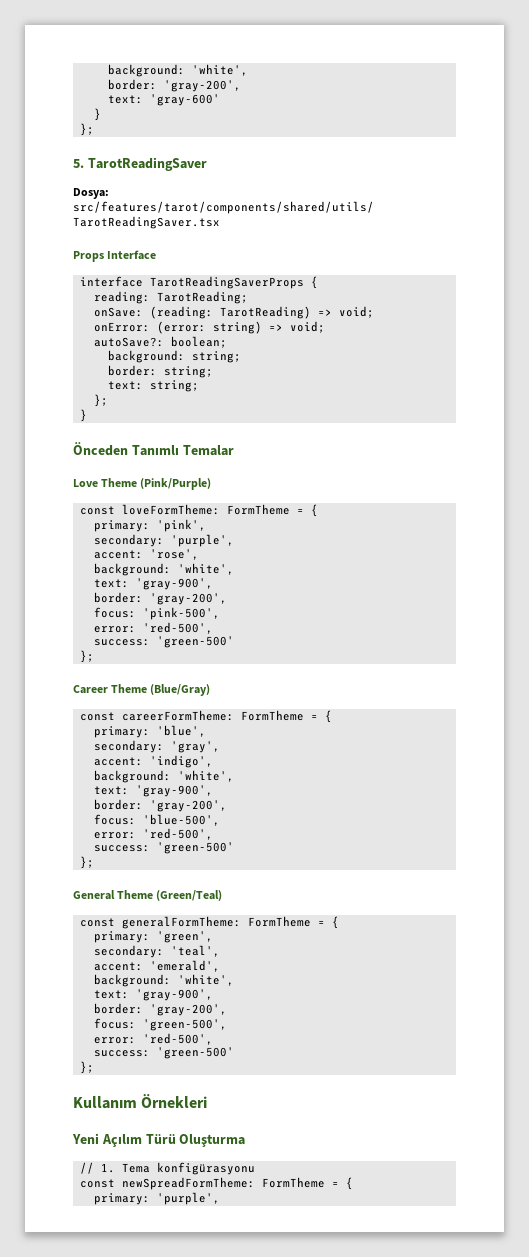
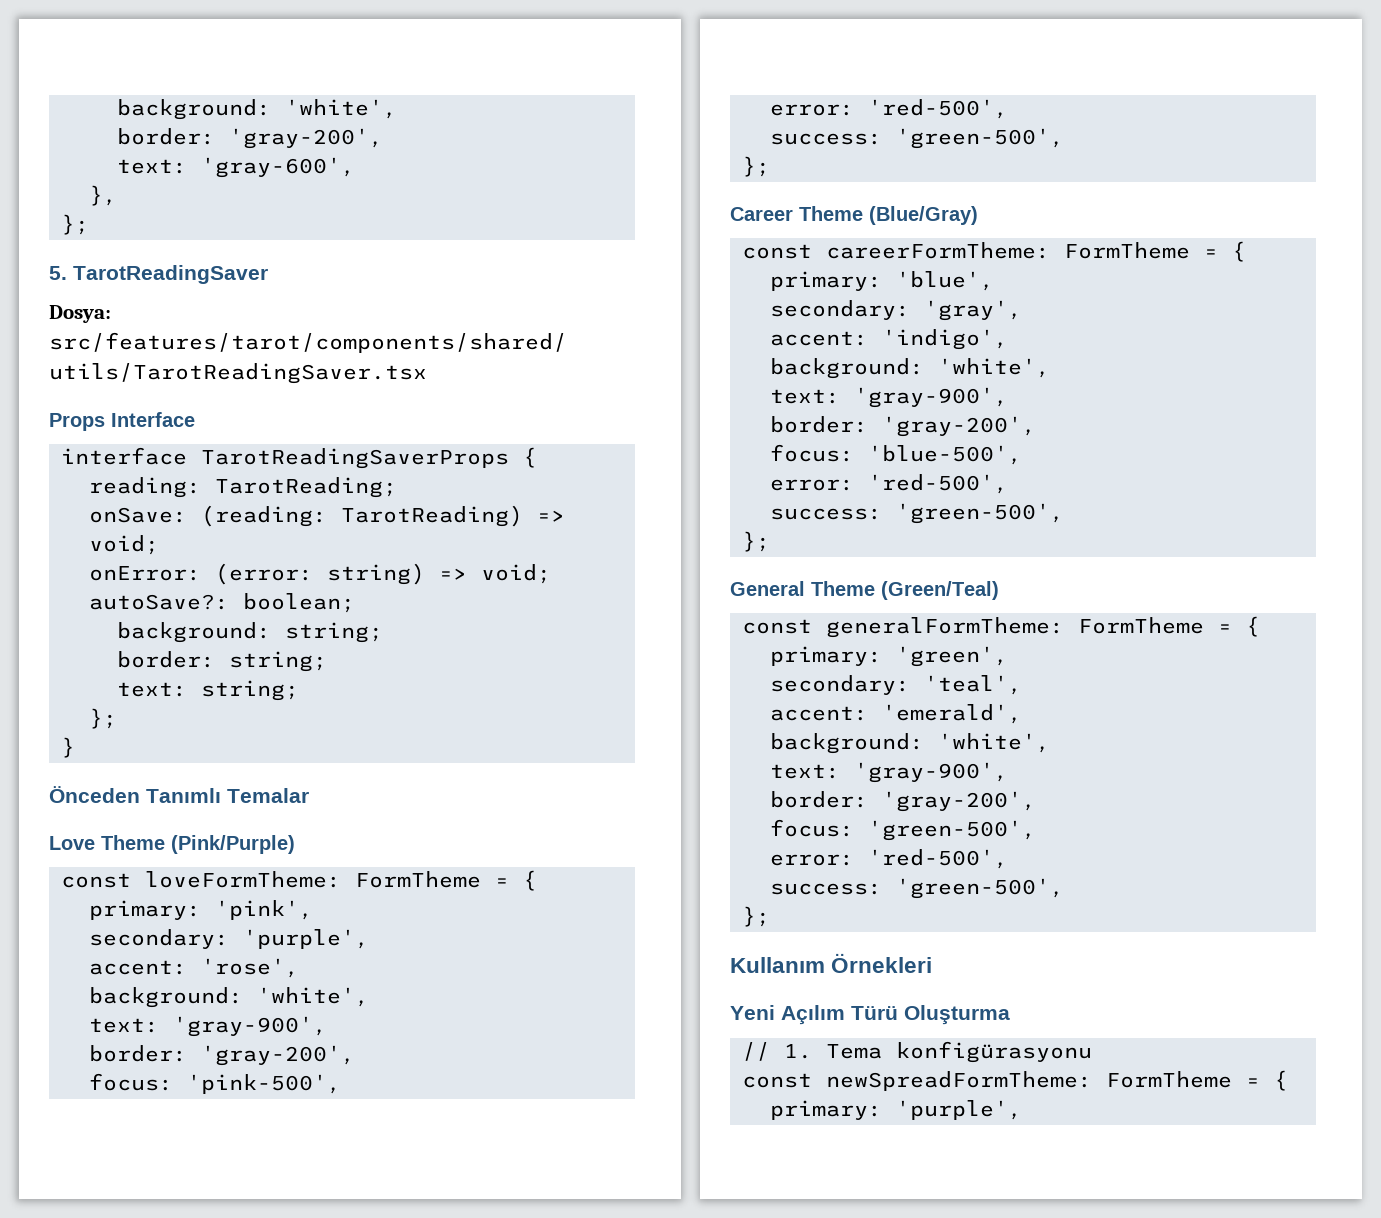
[150,94,221,106] [94,108,102,121] 'gray-600' // } -> [201,157,356,178] [89,185,118,206] 'gray-600', // },
[157,636,235,648] 'green-500' -> [896,128,1065,149] 'green-500',
[157,842,235,854] 'green-500' -> [896,503,1065,524] 'green-500',
[157,1047,235,1059] 'green-500' -> [896,878,1065,899] 'green-500',

